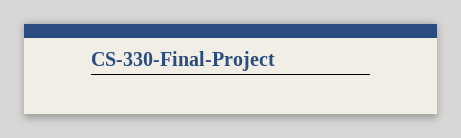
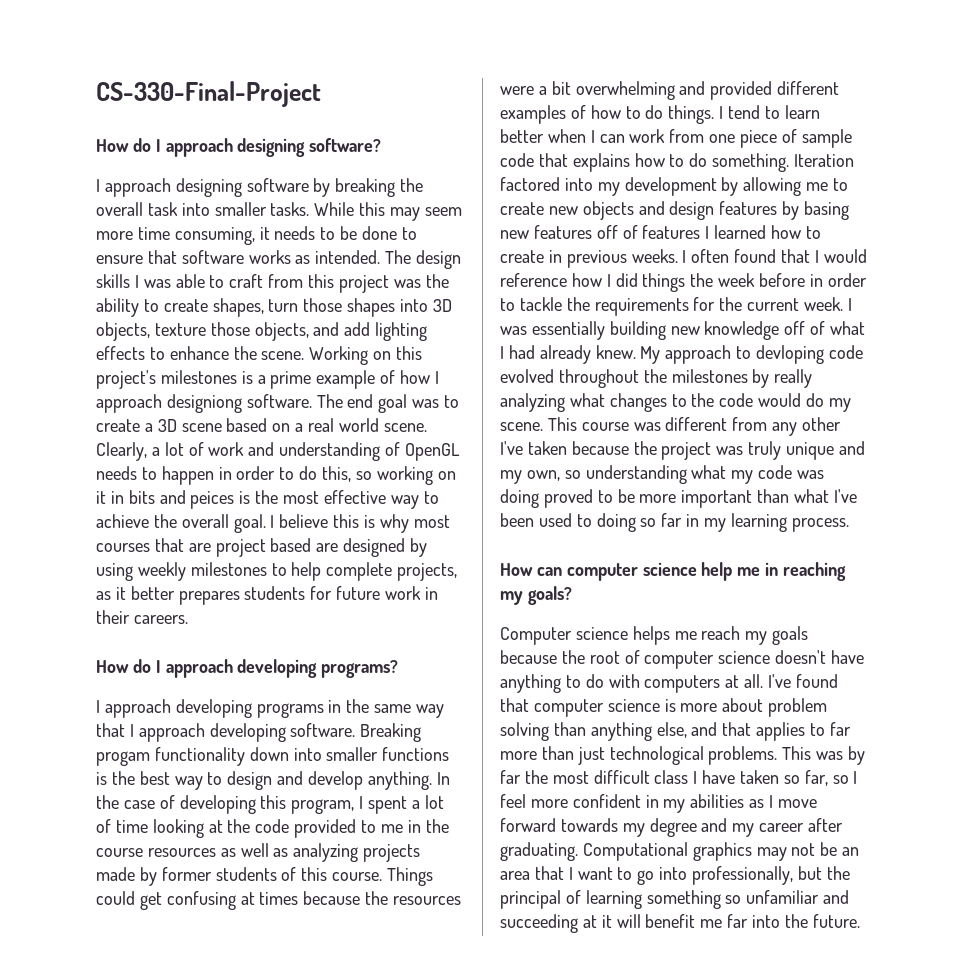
(275, 61) none -> [96,138,382,157] [96,178,424,197] [96,202,462,221] [96,226,417,245] [96,250,462,269] [96,274,449,293] [96,298,452,317] [96,322,428,341] [96,346,423,365] [96,370,439,389] [96,394,460,413] [96,418,427,432] [96,442,460,461] [96,466,456,485] [96,490,439,509] [96,514,450,533] [96,538,428,557] [96,562,458,581] [96,586,438,605] [96,610,188,624] [96,659,399,678] [96,699,445,718] [96,723,422,742] [96,747,450,766] [96,771,450,790] [96,795,444,814] [96,819,449,838] [96,843,421,862] [96,867,434,886] [96,891,462,910] [500,81,840,100] [500,105,820,124] [500,129,852,148] [500,153,855,172] [500,177,849,196] [500,201,850,220] [500,225,821,239] [500,249,867,268] [500,273,867,292] [500,297,852,316] [500,321,866,340] [500,345,863,364] [500,369,813,388] [500,393,851,412] [500,417,842,436] [500,441,865,460] [500,465,825,484] [500,489,857,508] [500,513,849,532] [500,562,847,581] [500,586,572,605] [500,626,809,645] [500,650,865,669] [500,674,838,693] [500,698,828,717] [500,722,851,741] [500,746,866,765] [500,770,858,786] [500,794,817,813] [500,818,844,837] [500,842,860,861] [500,866,850,885] [500,890,850,909] [500,914,860,933] // How do I approach designing software? // I approach designing software by breaking the overall task into smaller tasks. While this may seem more time consuming, it needs to be done to ensure that software works as intended. The design skills I was able to craft from this project was the ability to create shapes, turn those shapes into 3D objects, texture those objects, and add lighting effects to enhance the scene. Working on this project's milestones is a prime example of how I approach designiong software. The end goal was to create a 3D scene based on a real world scene. Clearly, a lot of work and understanding of OpenGL needs to happen in order to do this, so working on it in bits and peices is the most effective way to achieve the overall goal. I believe this is why most courses that are project based are designed by using weekly milestones to help complete projects, as it better prepares students for future work in their careers. // How do I approach developing programs? // I approach developing programs in the same way that I approach developing software. Breaking progam functionality down into smaller functions is the best way to design and develop anything. In the case of developing this program, I spent a lot of time looking at the code provided to me in the course resources as well as analyzing projects made by former students of this course. Things could get confusing at times because the resources were a bit overwhelming and provided different examples of how to do things. I tend to learn better when I can work from one piece of sample code that explains how to do something. Iteration factored into my development by allowing me to create new objects and design features by basing new features off of features I learned how to create in previous weeks. I often found that I would reference how I did things the week before in order to tackle the requirements for the current week. I was essentially building new knowledge off of what I had already knew. My approach to devloping code evolved throughout the milestones by really analyzing what changes to the code would do my scene. This course was different from any other I've taken because the project was truly unique and my own, so understanding what my code was doing proved to be more important than what I've been used to doing so far in my learning process. // How can computer science help me in reaching my goals? // Computer science helps me reach my goals because the root of computer science doesn't have anything to do with computers at all. I've found that computer science is more about problem solving than anything else, and that applies to far more than just technological problems. This was by far the most difficult class I have taken so far, so I feel more confident in my abilities as I move forward towards my degree and my career after graduating. Computational graphics may not be an area that I want to go into professionally, but the principal of learning something so unfamiliar and succeeding at it will benefit me far into the future.

